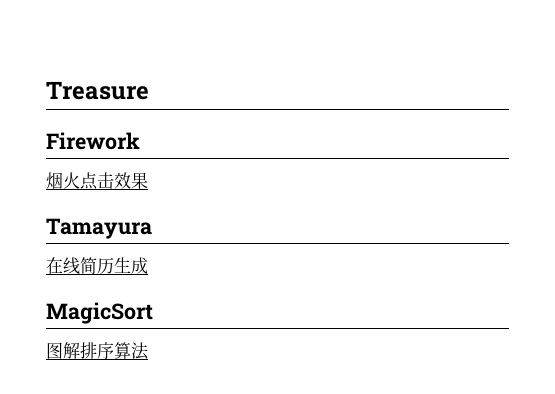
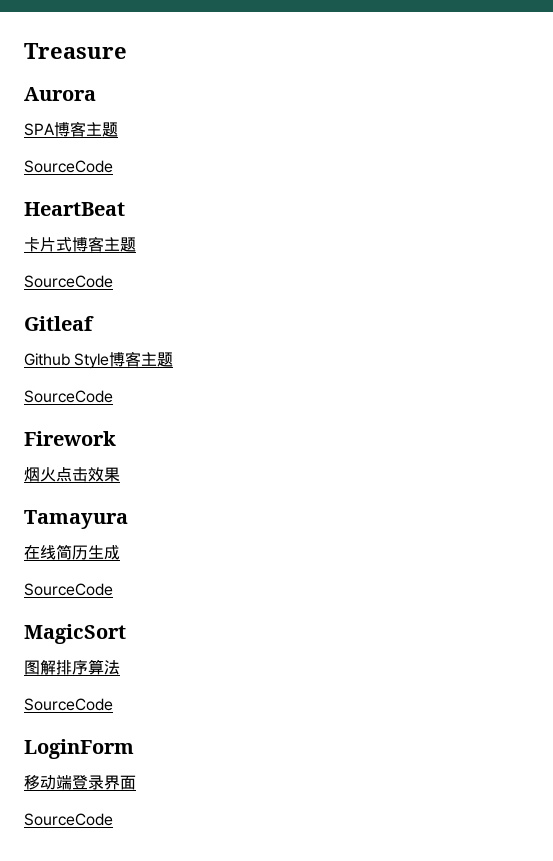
(149, 90) none -> [24,87,96,101] [24,121,118,137] [24,160,113,173] [24,202,125,216] [24,236,136,252] [24,275,113,288] [24,316,94,331] [24,351,174,369] [24,390,113,403] // Aurora // SPA博客主题 // SourceCode // HeartBeat // 卡片式博客主题 // SourceCode // Gitleaf // Github Style博客主题 // SourceCode
(148, 265) none -> [24,583,113,596] // SourceCode
(149, 351) none -> [24,698,113,711] [24,739,134,759] [24,775,136,790] [24,813,113,826] // SourceCode // LoginForm // 移动端登录界面 // SourceCode

